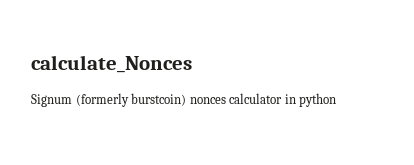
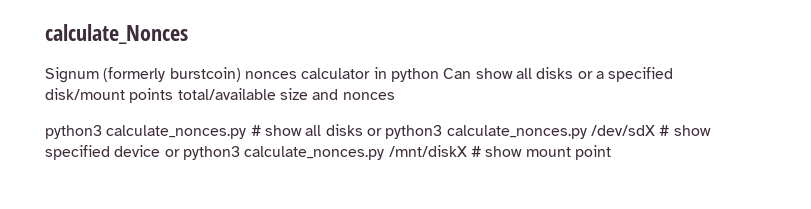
(337, 100) none -> [443,67,674,82] [45,88,395,103] [45,124,711,139] [45,145,611,160] Can show all disks or a specified disk/mount points total/available size and nonces // python3 calculate_nonces.py # show all disks or python3 calculate_nonces.py /dev/sdX # show specified device or python3 calculate_nonces.py /mnt/diskX # show mount point

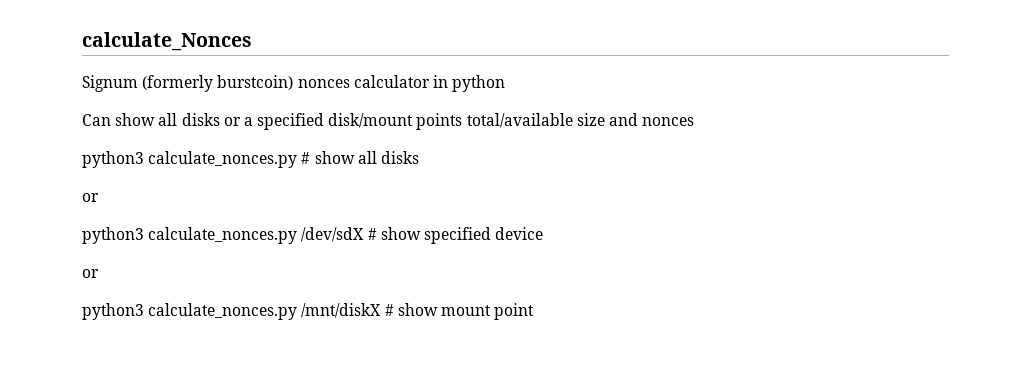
(439, 75) none -> (506, 83) //
[366,128,382,136] or -> [82,193,99,202] // or //
[164,149,180,157] or -> [82,269,99,278] // or //

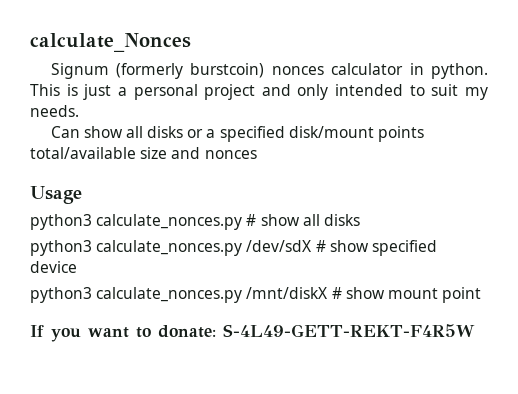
[452,75,506,92] python -> [430,63,488,79] [30,84,488,100] [30,105,79,117] python. This is just a personal project and only intended to suit my needs.
(695, 121) none -> [30,186,82,204] // Usage
[82,193,99,202] // or -> (360, 220) none
[82,269,99,278] // or -> (77, 267) none
(535, 311) none -> [30,324,475,342] // If you want to donate: S-4L49-GETT-REKT-F4R5W

